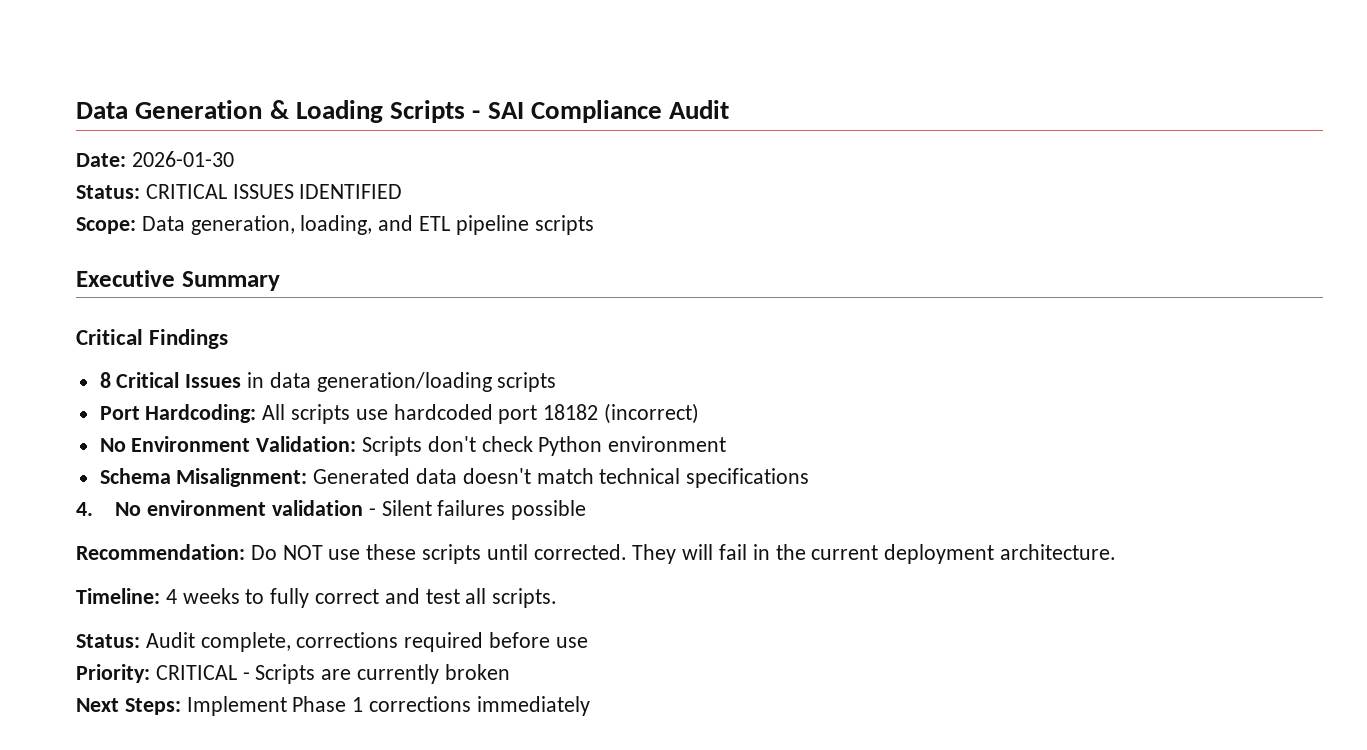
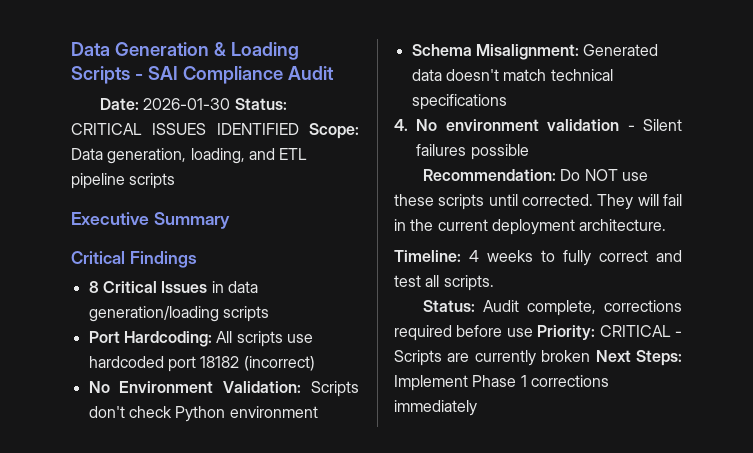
(234, 159) // -> (231, 104) none
(403, 191) // -> (299, 129) none
(588, 642) // -> (533, 332) none
(510, 672) // -> (591, 356) none

